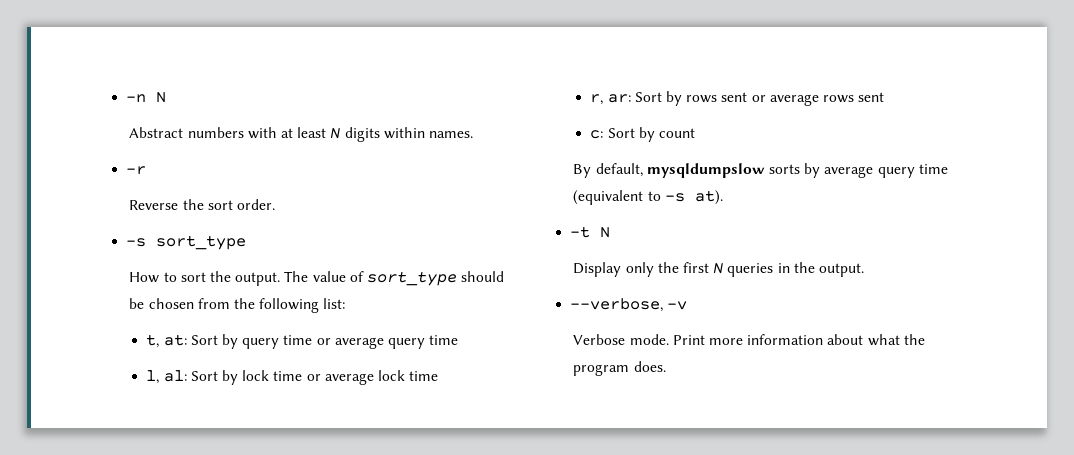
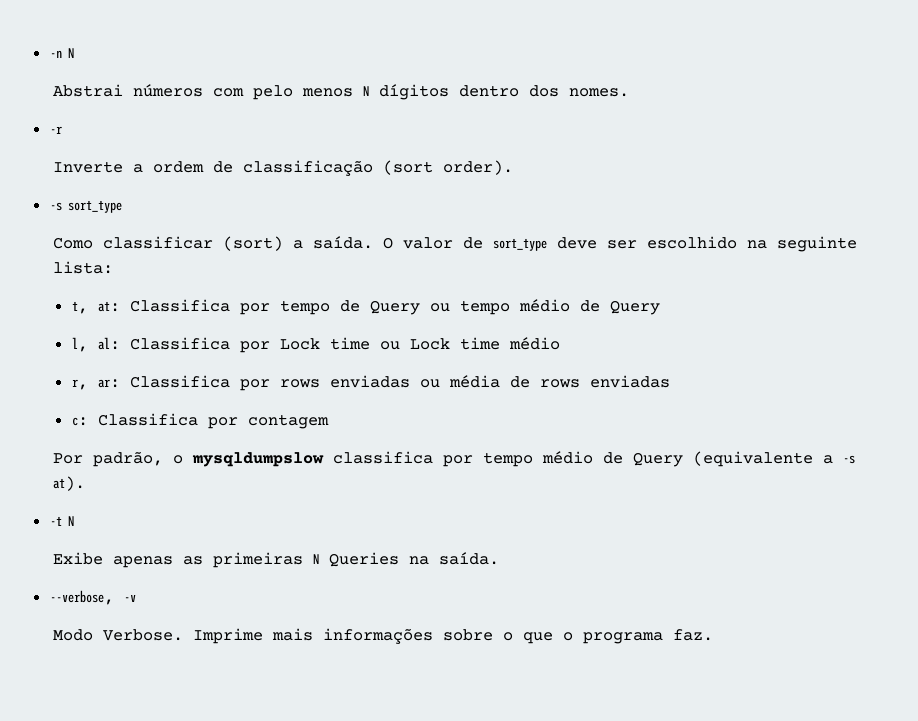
[129,127,473,142] [126,166,147,175] [129,199,275,210] [126,235,247,250] [129,271,505,286] [129,298,346,313] [146,334,459,349] [146,370,439,385] Abstract numbers with at least N digits within names. // -r // Reverse the sort order. // -s sort_type // How to sort the output. The value of sort_type should be chosen from the following list: // t, at: Sort by query time or average query time // l, al: Sort by lock time or average lock time -> [52,84,629,100] [49,126,62,134] [52,160,513,176] [49,200,122,213] [52,236,857,252] [52,261,113,274] [71,299,660,315] [71,337,560,353] Abstrai números com pelo menos N dígitos dentro dos nomes. // -r // Inverte a ordem de classificação (sort order). // -s sort_type // Como classificar (sort) a saída. O valor de sort_type deve ser escolhido na seguinte lista: // t, at: Classifica por tempo de Query ou tempo médio de Query // l, al: Classifica por Lock time ou Lock time médio
[634,91,885,106] [590,127,695,142] [573,163,948,178] [573,190,723,205] [570,226,611,238] [573,262,864,277] [570,298,688,312] [573,334,925,346] [573,361,666,376] Sort by rows sent or average rows sent // c: Sort by count // By default, mysqldumpslow sorts by average query time (equivalent to -s at). // -t N // Display only the first N queries in the output. // --verbose, -v // Verbose mode. Print more information about what the program does. -> [129,375,670,391] [71,413,329,429] [52,451,855,467] [52,476,85,491] [49,516,74,526] [52,552,499,568] [49,590,136,605] [52,628,713,644] Classifica por rows enviadas ou média de rows enviadas // c: Classifica por contagem // Por padrão, o mysqldumpslow classifica por tempo médio de Query (equivalente a -s at). // -t N // Exibe apenas as primeiras N Queries na saída. // --verbose, -v // Modo Verbose. Imprime mais informações sobre o que o programa faz.

